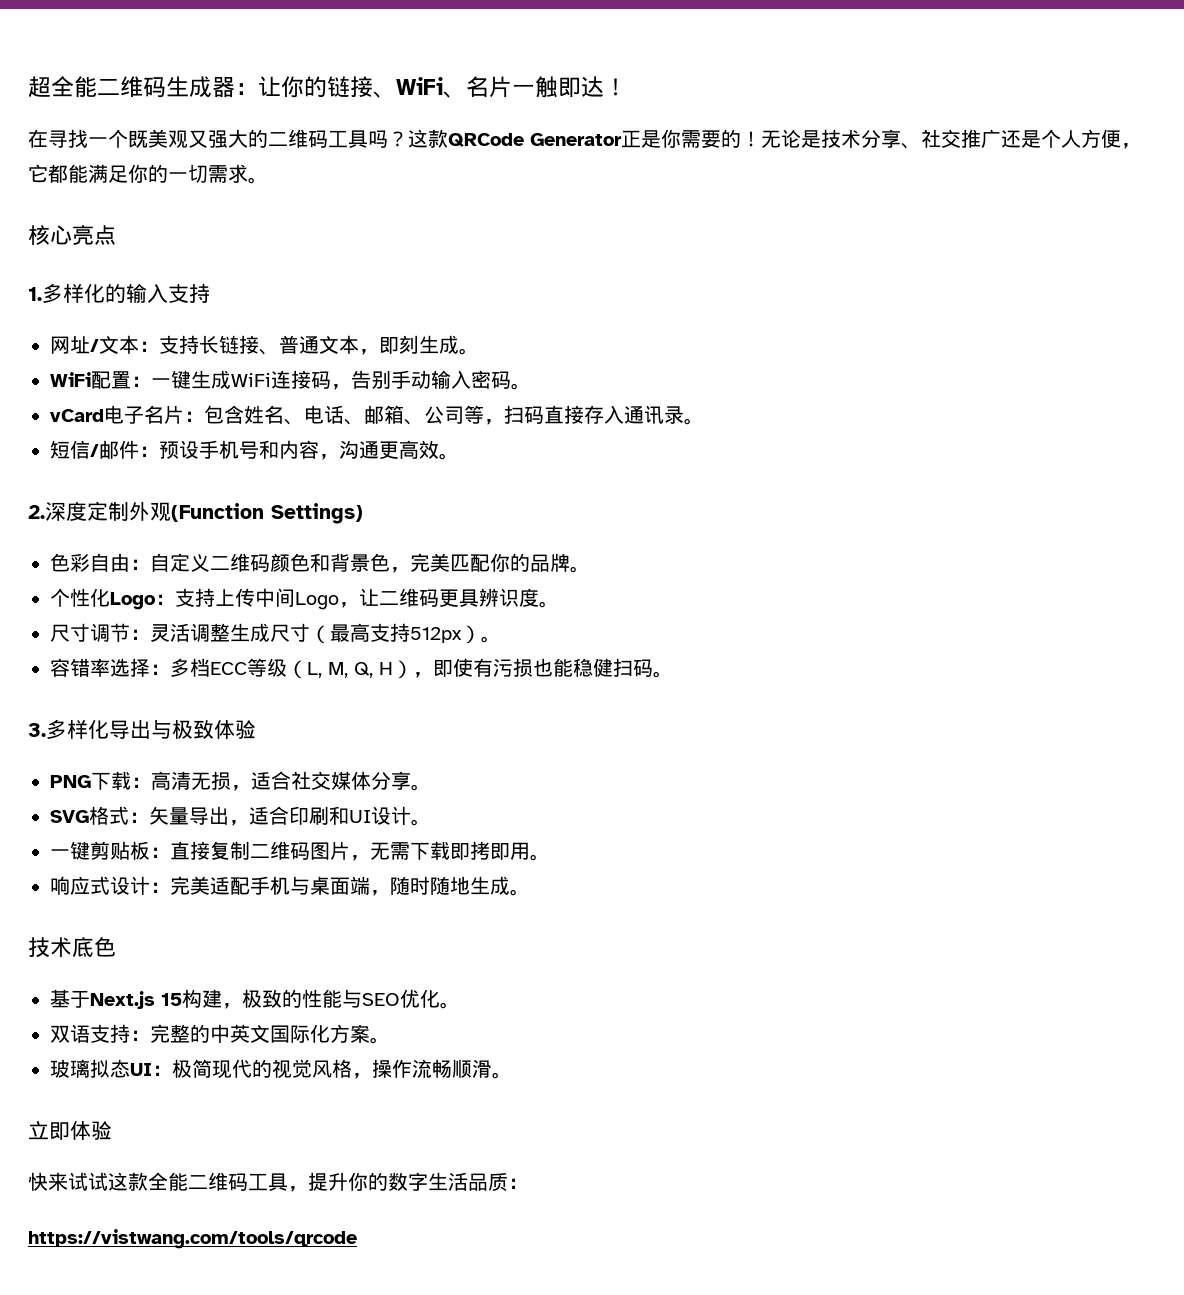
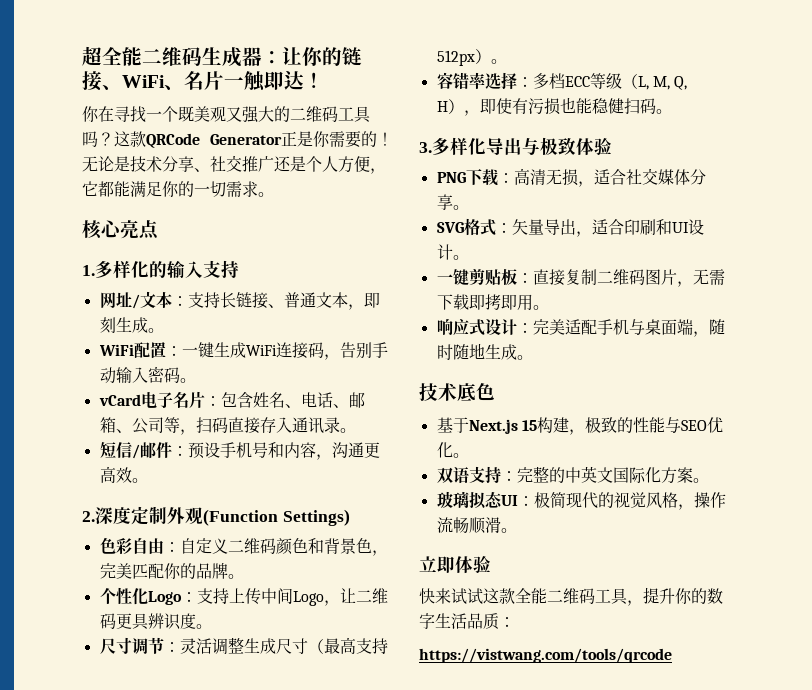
(627, 87) none -> [82,106,99,122] 你

